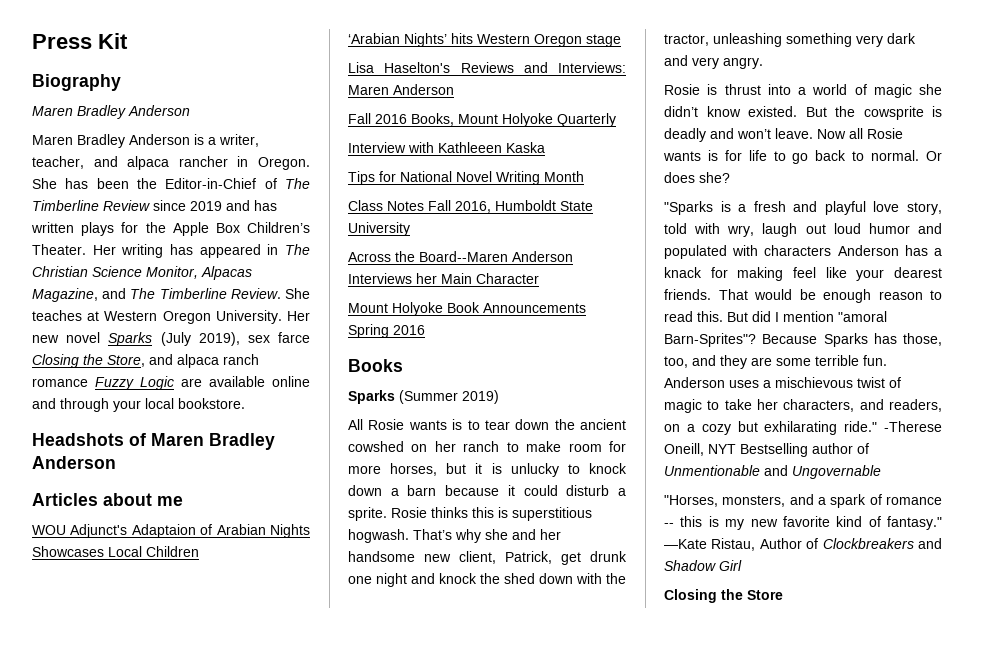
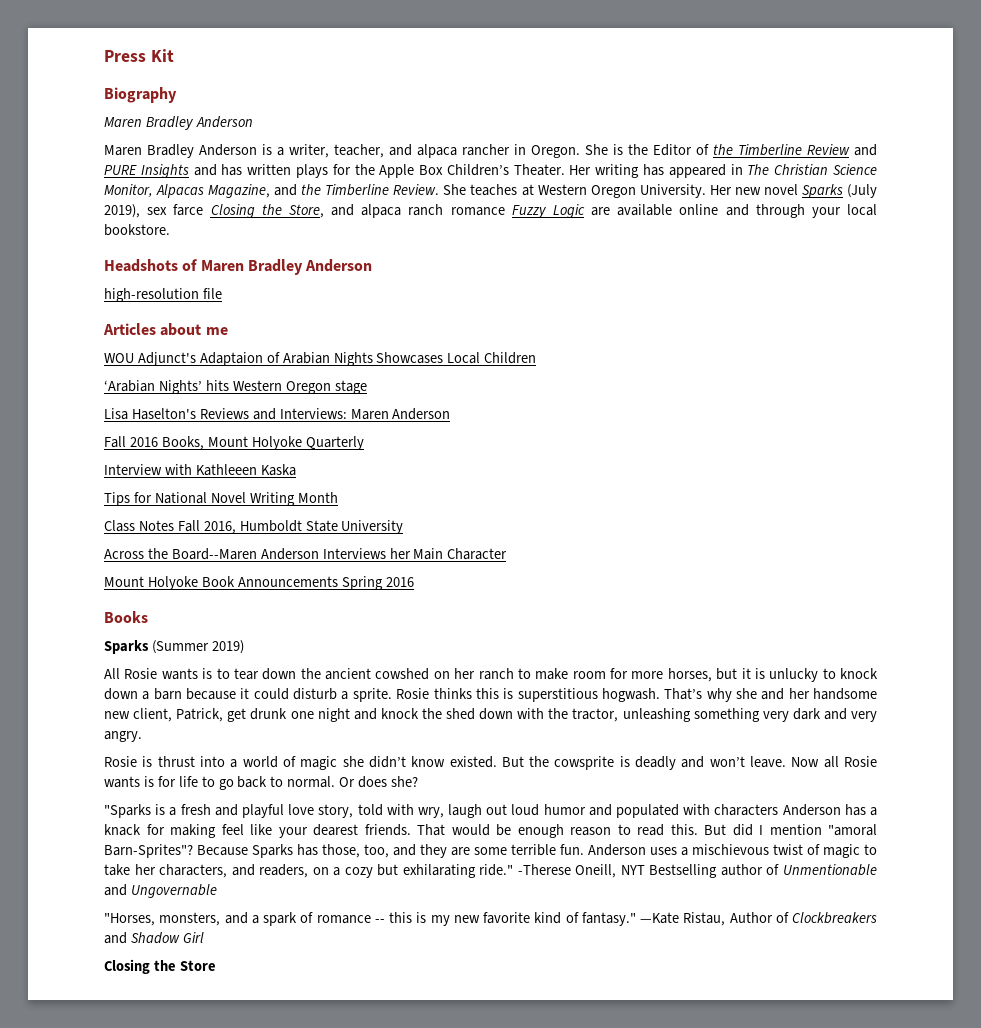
[65,178,310,189] [32,200,222,211] has been the Editor-in-Chief of The Timberline Review since 2019 -> [613,144,877,156] [104,164,189,178] is the Editor of the Timberline Review and PURE Insights
[130,288,156,299] The -> [301,184,322,195] the
(116, 462) none -> [104,288,222,302] // high-resolution file

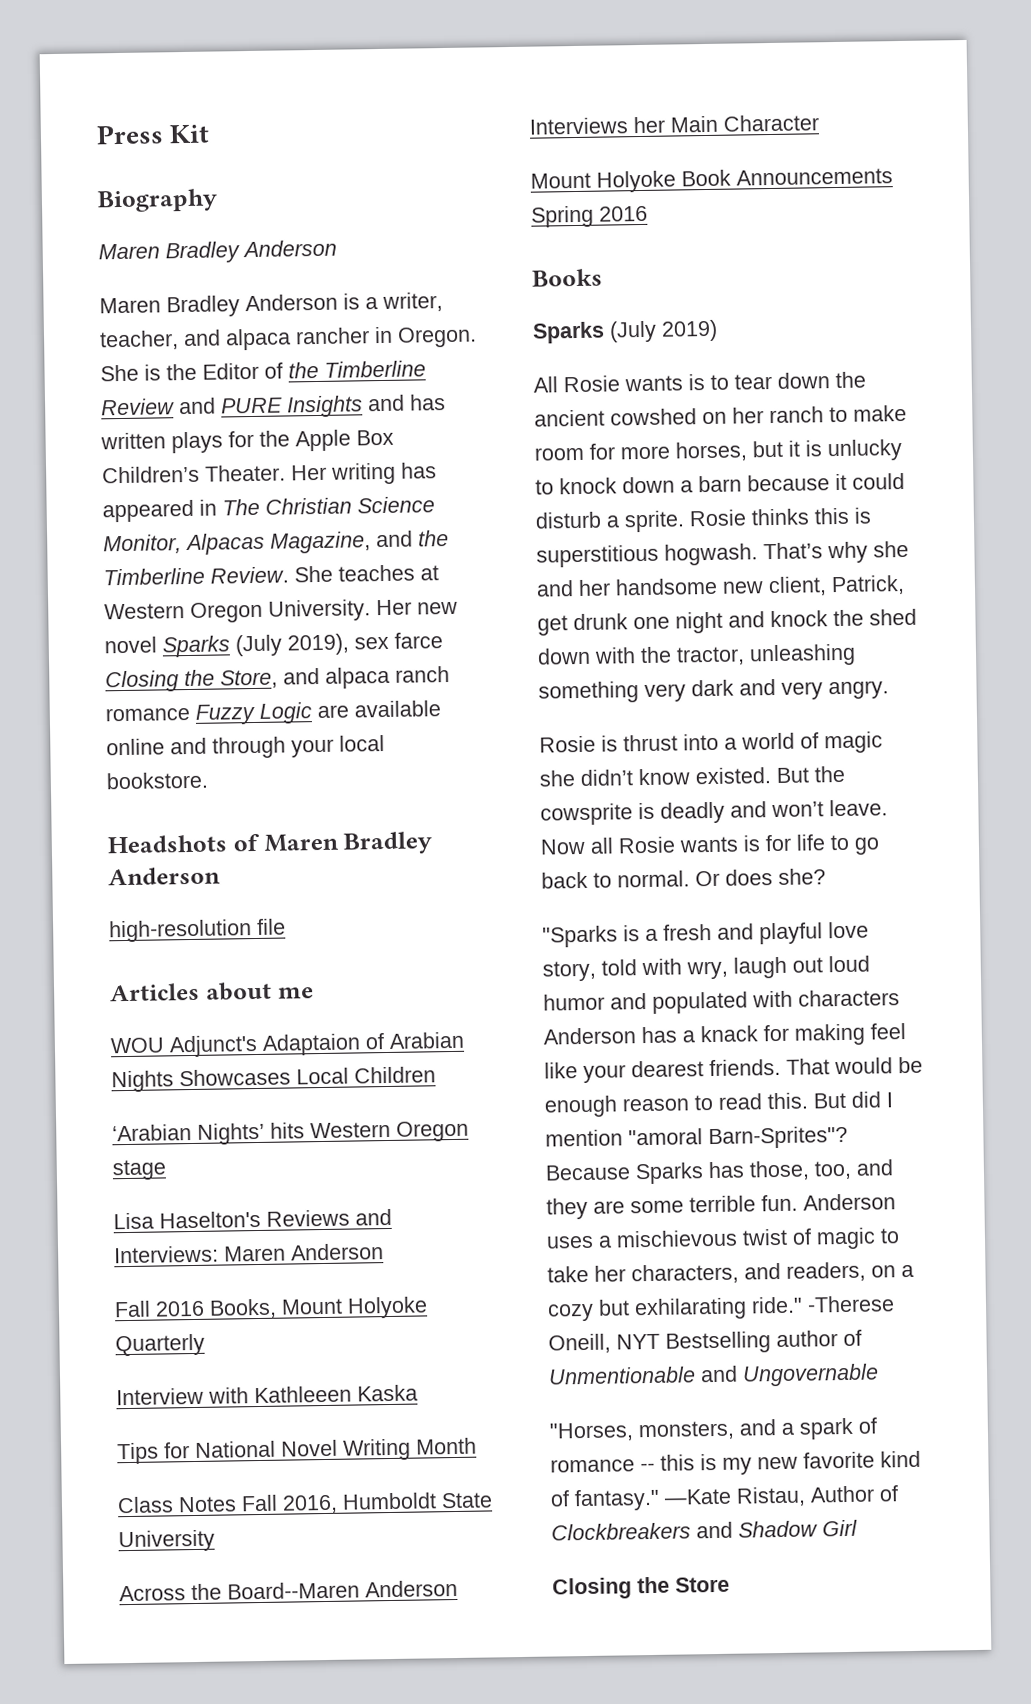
[151,640,209,654] (Summer -> [609,320,657,343] (July

